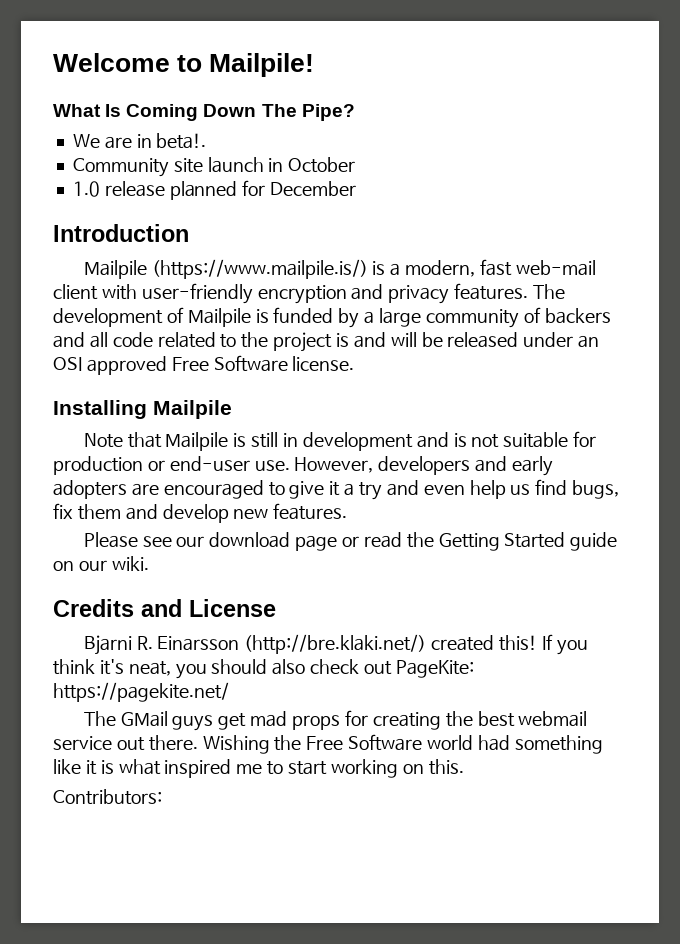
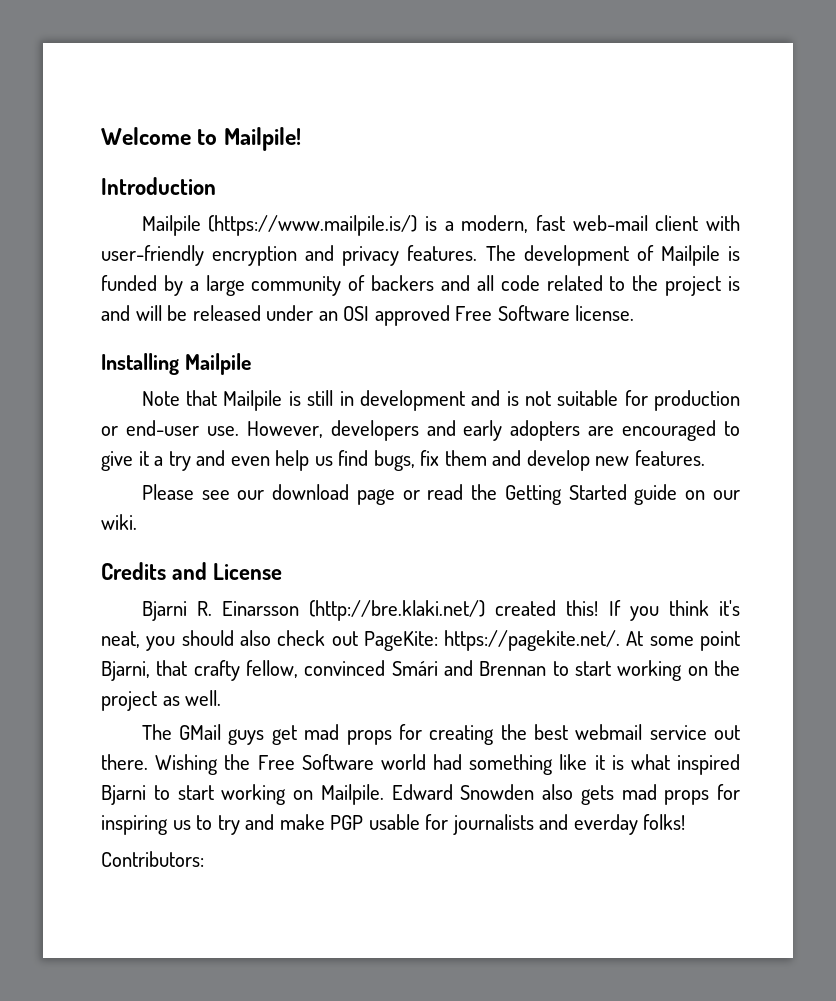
[53,104,355,121] [72,133,207,149] [72,157,356,177] [72,180,357,200] // What Is Coming Down The Pipe? // We are in beta!. // Community site launch in October // 1.0 release planned for December -> (301, 139) none
[53,682,229,702] https://pagekite.net/ -> [444,630,740,651] [101,660,740,681] [101,690,222,711] https://pagekite.net/. At some point Bjarni, that crafty fellow, convinced Smári and Brennan to start working on the project as well.
[236,759,464,778] me to start working on this. -> [101,784,740,805] [101,814,686,835] Bjarni to start working on Mailpile. Edward Snowden also gets mad props for inspiring us to try and make PGP usable for journalists and everday folks!

